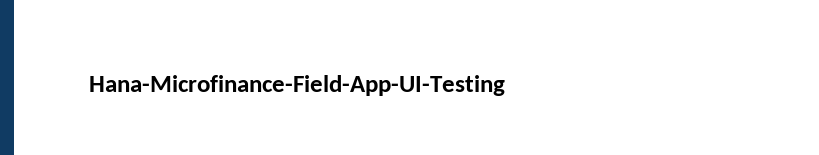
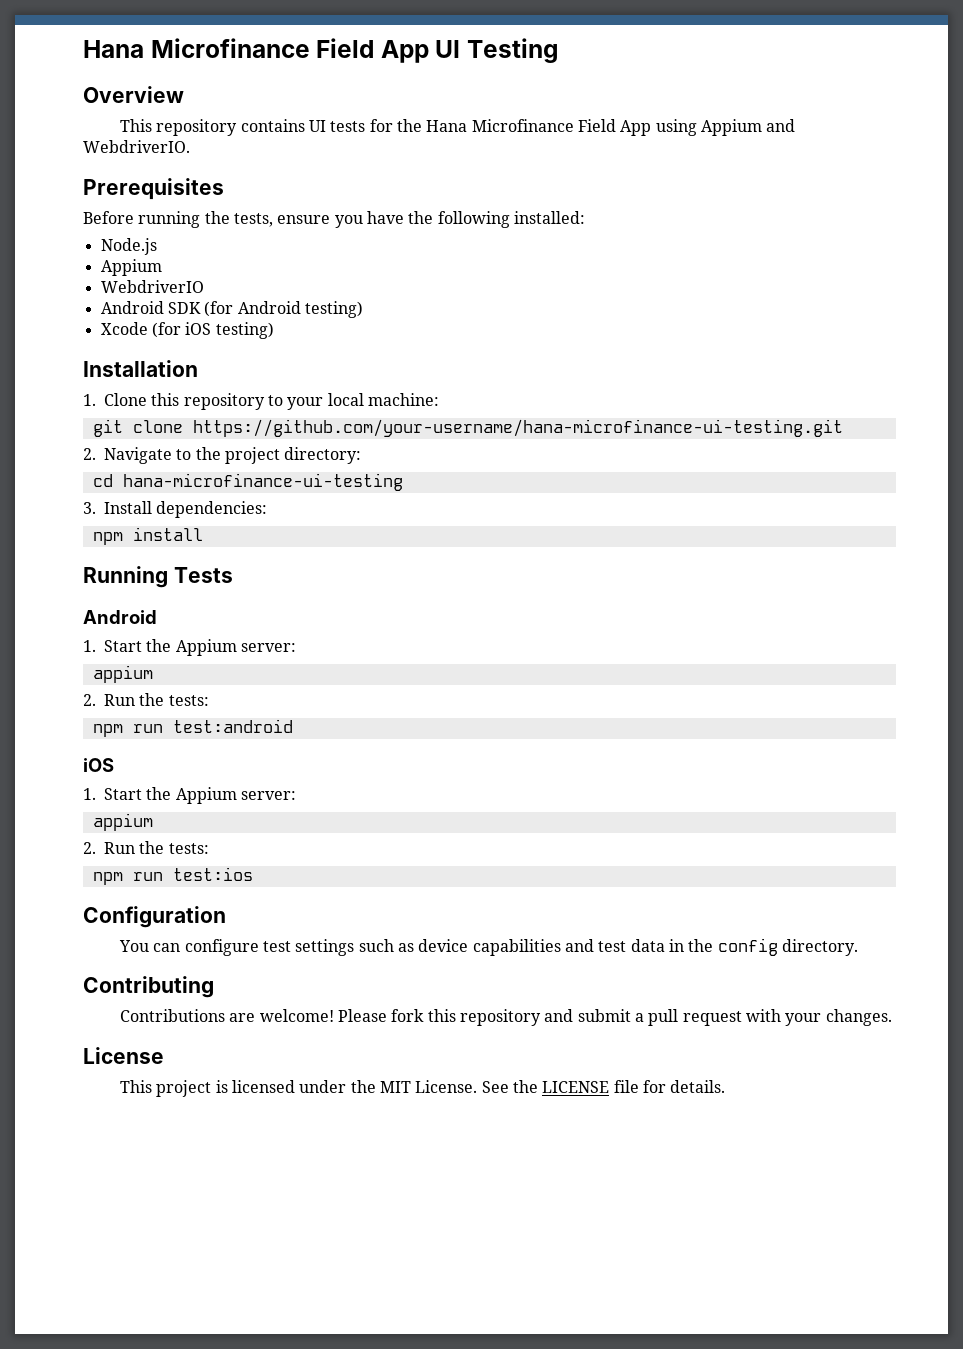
[89,75,505,96] Hana-Microfinance-Field-App-UI-Testing -> [83,38,559,63] [83,86,184,103] [120,119,796,136] [83,140,190,153] [83,178,224,200] [83,211,585,228] [100,238,157,255] [100,259,162,276] [100,280,204,293] [100,301,363,318] [100,322,274,339] [83,360,198,377] [83,393,439,410] [92,419,843,437] [83,447,362,464] [92,473,403,491] [83,501,268,518] [92,527,203,545] [83,566,233,588] [83,610,157,624] [83,639,296,656] [92,665,153,683] [83,693,209,706] [92,719,293,737] [83,758,114,772] [83,787,296,804] [92,813,153,831] [83,841,209,854] [92,867,253,885] [83,906,226,928] [119,938,858,956] [83,976,214,998] [120,1009,892,1026] [83,1047,164,1064] [120,1080,726,1097] Hana Microfinance Field App UI Testing // Overview // This repository contains UI tests for the Hana Microfinance Field App using Appium and WebdriverIO. // Prerequisites // Before running the tests, ensure you have the following installed: // Node.js // Appium // WebdriverIO // Android SDK (for Android testing) // Xcode (for iOS testing) // Installation // 1. Clone this repository to your local machine: // git clone https://github.com/your-username/hana-microfinance-ui-testing.git // 2. Navigate to the project directory: // cd hana-microfinance-ui-testing // 3. Install dependencies: // npm install // Running Tests // Android // 1. Start the Appium server: // appium // 2. Run the tests: // npm run test:android // iOS // 1. Start the Appium server: // appium // 2. Run the tests: // npm run test:ios // Configuration // You can configure test settings such as device capabilities and test data in the config directory. // Contributing // Contributions are welcome! Please fork this repository and submit a pull request with your changes. // License // This project is licensed under the MIT License. See the LICENSE file for details.

